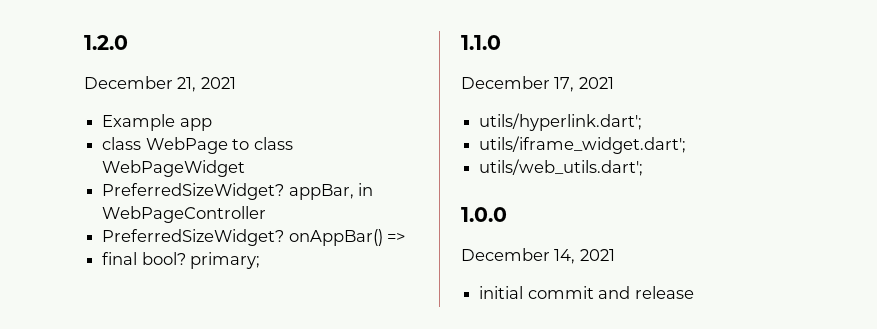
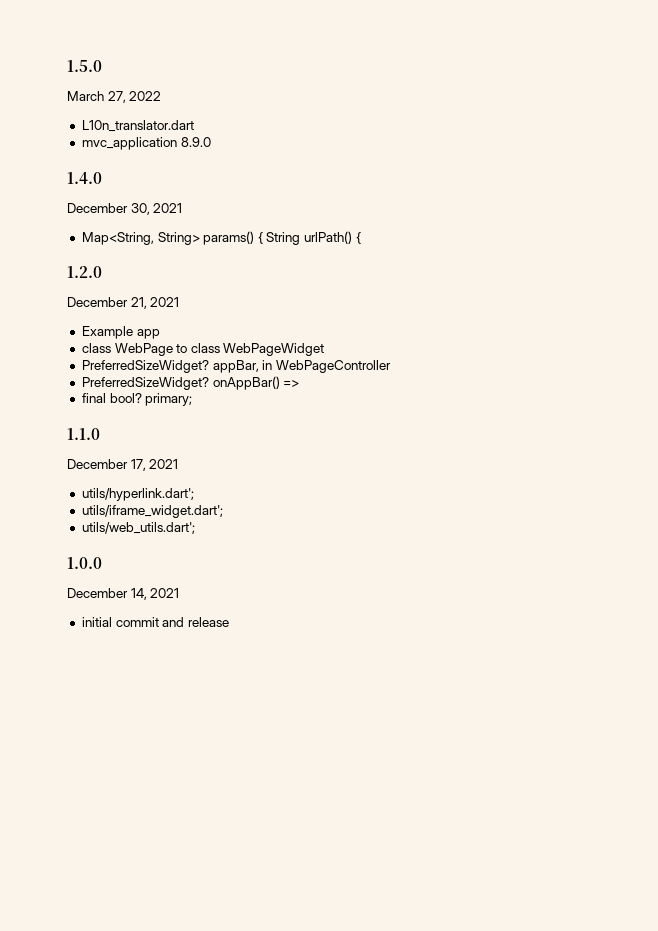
(84, 42) none -> [67,60,102,72] [67,91,162,103] [81,120,194,132] [81,137,211,150] [67,172,102,184] [67,203,183,215] [81,231,361,245] 1.5.0 // March 27, 2022 // L10n_translator.dart // mvc_application 8.9.0 // 1.4.0 // December 30, 2021 // Map<String, String> params() { String urlPath() { //

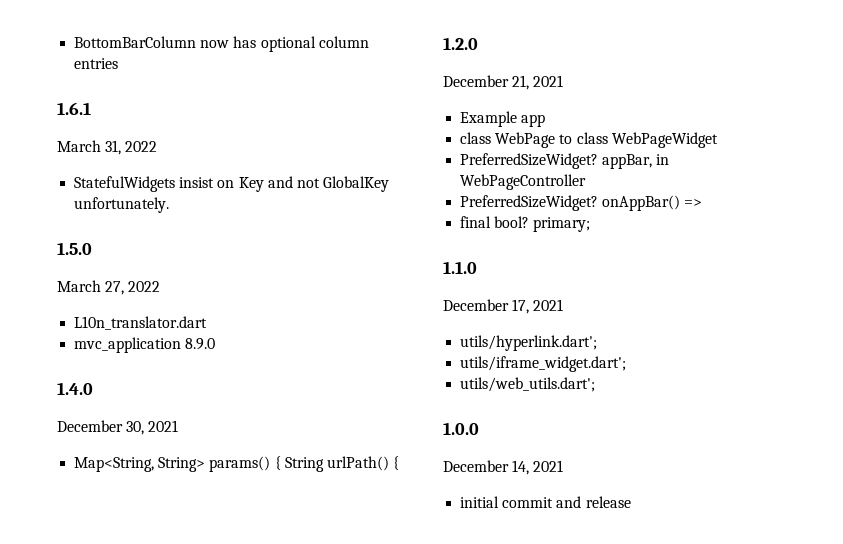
(67, 66) none -> [74,36,369,52] [74,58,119,69] [57,102,91,115] [57,140,158,155] [74,176,390,192] [74,197,170,213] BottomBarColumn now has optional column entries // 1.6.1 // March 31, 2022 // StatefulWidgets insist on Key and not GlobalKey unfortunately. //

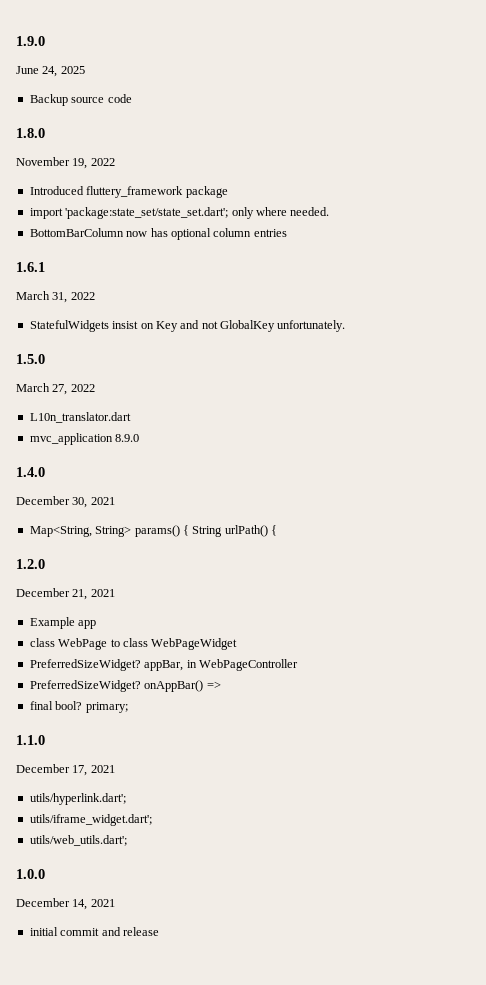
(74, 42) none -> [16,36,45,46] [16,66,85,77] [29,94,132,106] [16,128,45,138] [16,157,115,169] [29,186,228,198] [29,207,330,219] 1.9.0 // June 24, 2025 // Backup source code // 1.8.0 // November 19, 2022 // Introduced fluttery_framework package // import 'package:state_set/state_set.dart'; only where needed. //

